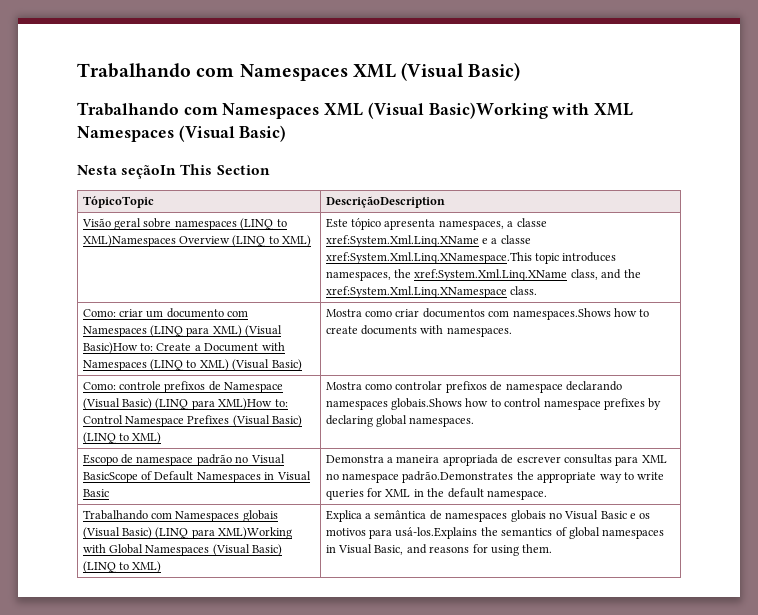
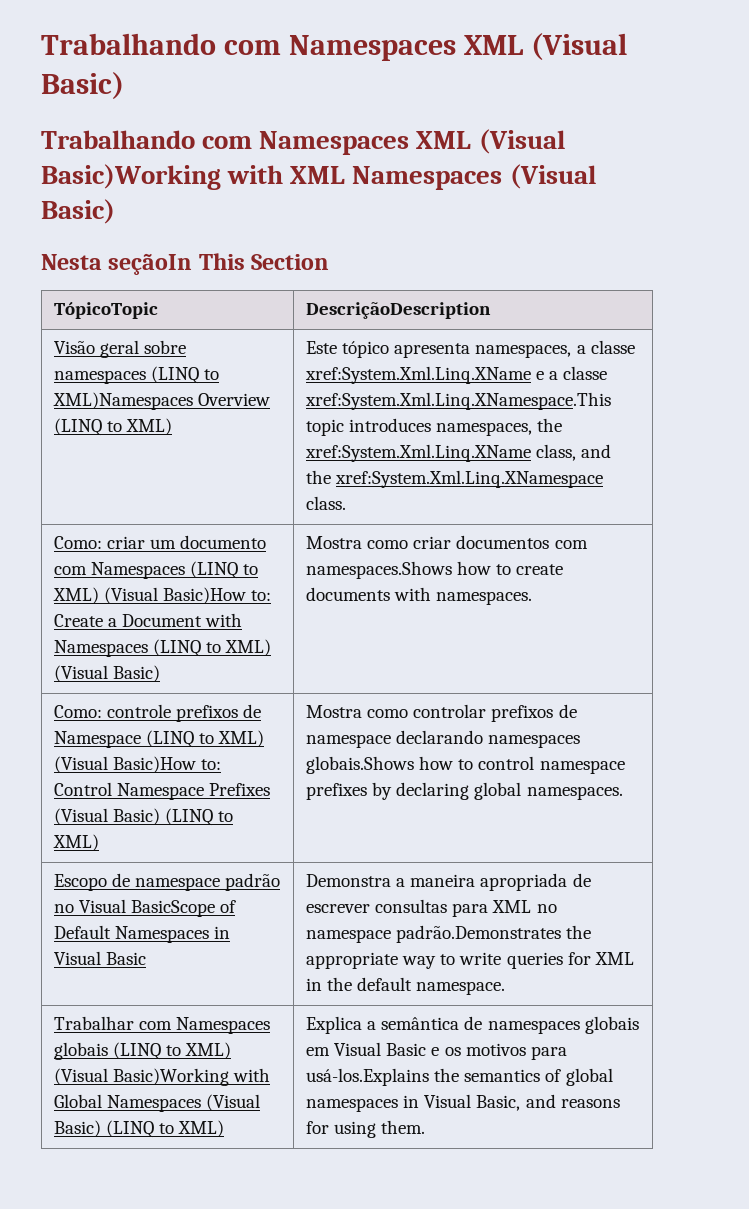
[186,327,210,337] para -> [243,564,259,575] to
[82,398,273,410] (Visual Basic) (LINQ para XML)How -> [146,730,265,748] [54,756,197,773] (LINQ to XML) (Visual Basic)How
[82,510,148,520] Trabalhando -> [54,1016,135,1030] Trabalhar
[82,527,293,539] (Visual Basic) (LINQ para XML)Working -> [113,1042,232,1060] [54,1068,230,1086] (LINQ to XML) (Visual Basic)Working
[548,512,562,519] no -> [306,1047,331,1056] em

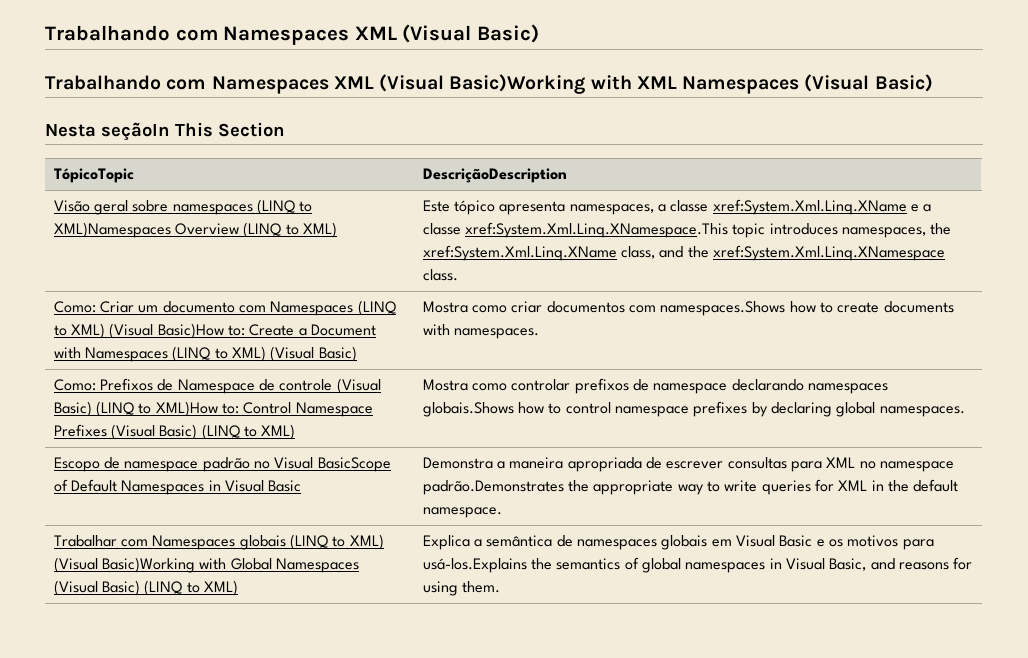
[107,536,146,549] criar -> [100,301,135,313] Criar
[107,704,262,722] [54,730,265,748] [54,756,197,773] controle prefixos de Namespace (LINQ to XML) (Visual Basic)How -> [100,378,381,394] [53,401,218,417] Prefixos de Namespace de controle (Visual Basic) (LINQ to XML)How

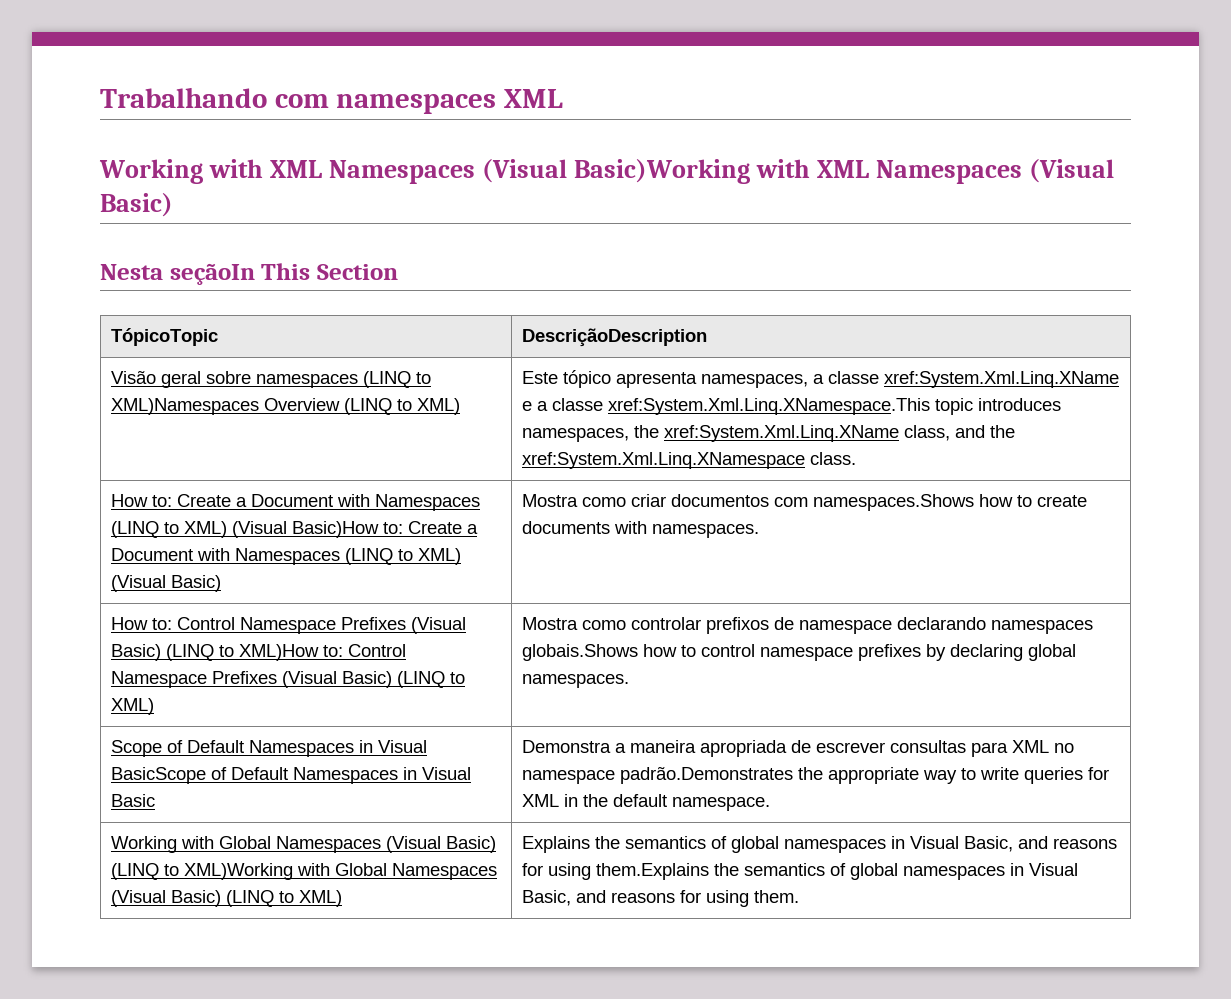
[45,24,539,45] [45,75,374,94] Trabalhando com Namespaces XML (Visual Basic) // Trabalhando com Namespaces XML -> [100,87,564,114] [99,159,476,184] Trabalhando com namespaces XML // Working with XML Namespaces
[53,301,266,313] Como: Criar um documento com -> [110,494,370,507] How to: Create a Document with
[53,378,333,394] Como: Prefixos de Namespace de controle -> [110,617,406,634] How to: Control Namespace Prefixes
[53,457,270,472] Escopo de namespace padrão no -> [110,740,373,757] Scope of Default Namespaces in
[53,534,384,550] [53,557,196,573] Trabalhar com Namespaces globais (LINQ to XML) (Visual Basic)Working -> [110,836,496,853] [110,863,293,880] Working with Global Namespaces (Visual Basic) (LINQ to XML)Working
[422,535,934,550] [422,558,527,573] Explica a semântica de namespaces globais em Visual Basic e os motivos para usá-los.Explains -> [521,836,1117,853] [521,863,709,880] Explains the semantics of global namespaces in Visual Basic, and reasons for using them.Explains

